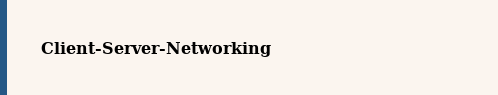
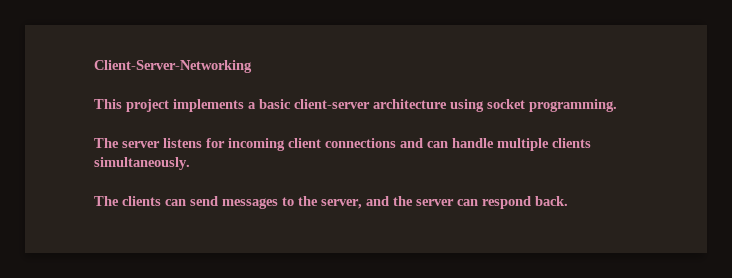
(271, 49) none -> [94,99,617,112] [94,138,591,151] [94,157,190,170] [94,196,568,209] // This project implements a basic client-server architecture using socket programming. // The server listens for incoming client connections and can handle multiple clients simultaneously. // The clients can send messages to the server, and the server can respond back.

